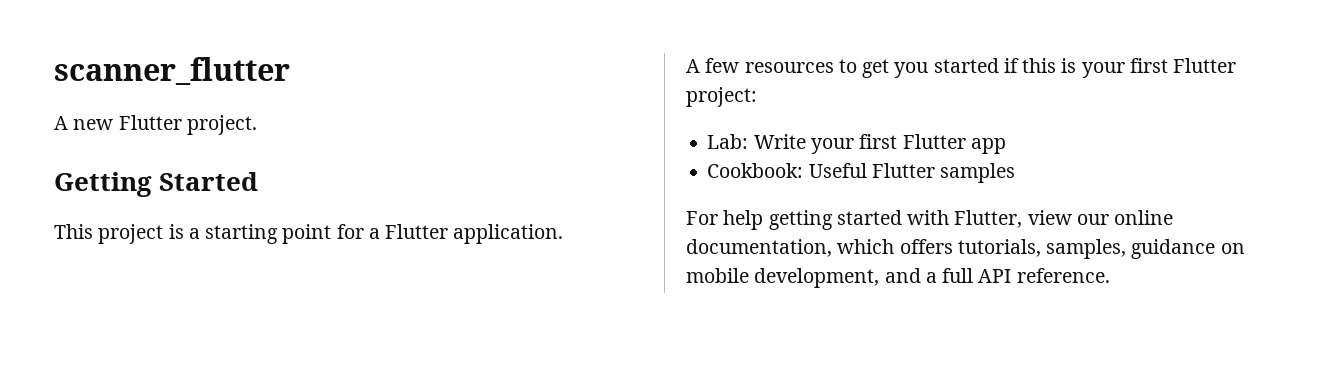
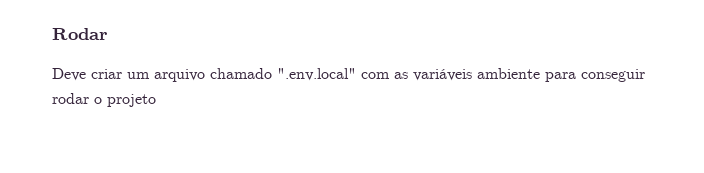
[54,57,290,85] [54,115,257,135] [54,172,259,197] [54,224,564,244] [686,58,1237,78] [686,87,757,107] [707,134,1006,154] [707,163,1016,183] [686,210,1174,230] [686,239,1245,259] [686,268,1110,288] scanner_flutter // A new Flutter project. // Getting Started // This project is a starting point for a Flutter application. // A few resources to get you started if this is your first Flutter project: // Lab: Write your first Flutter app // Cookbook: Useful Flutter samples // For help getting started with Flutter, view our online documentation, which offers tutorials, samples, guidance on mobile development, and a full API reference. -> [52,28,108,40] [52,68,645,82] [52,93,156,107] Rodar // Deve criar um arquivo chamado ".env.local" com as variáveis ambiente para conseguir rodar o projeto

